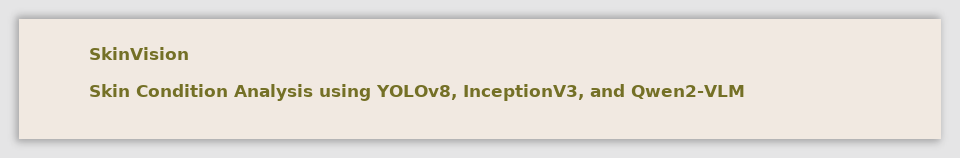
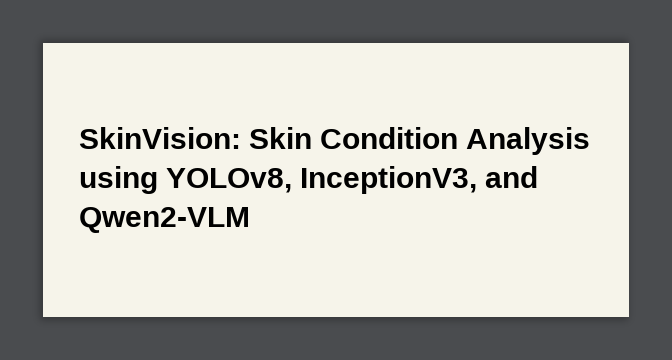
[89,47,189,60] SkinVision // -> [79,127,241,149] SkinVision:

